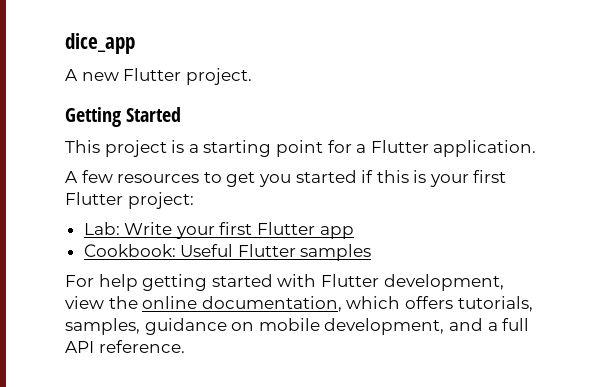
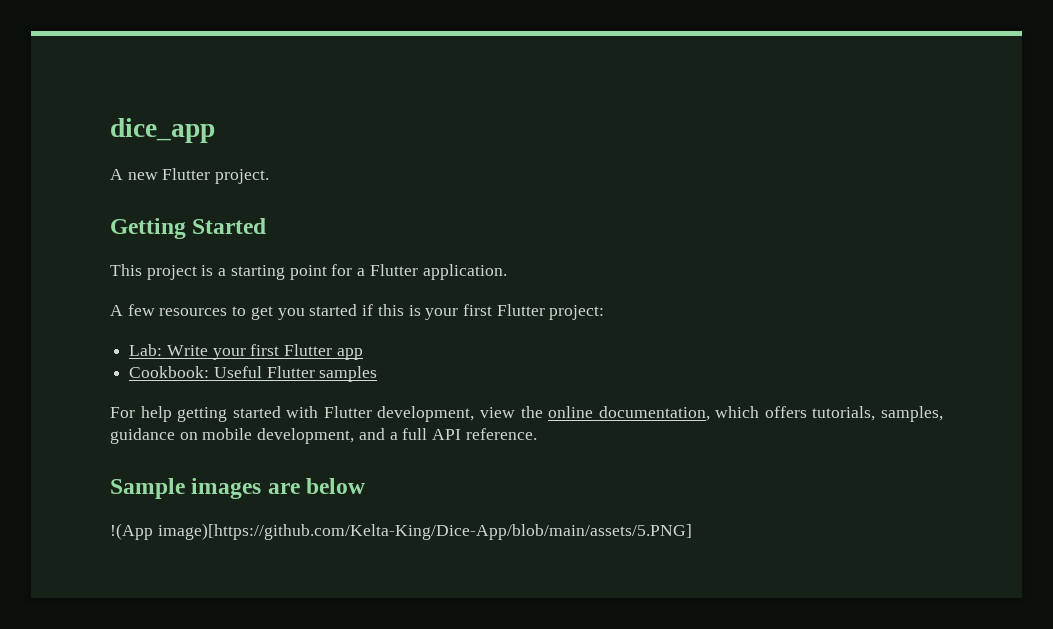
(185, 346) none -> [110,478,366,499] [110,523,692,540] // Sample images are below // !(App image)[https://github.com/Kelta-King/Dice-App/blob/main/assets/5.PNG]

